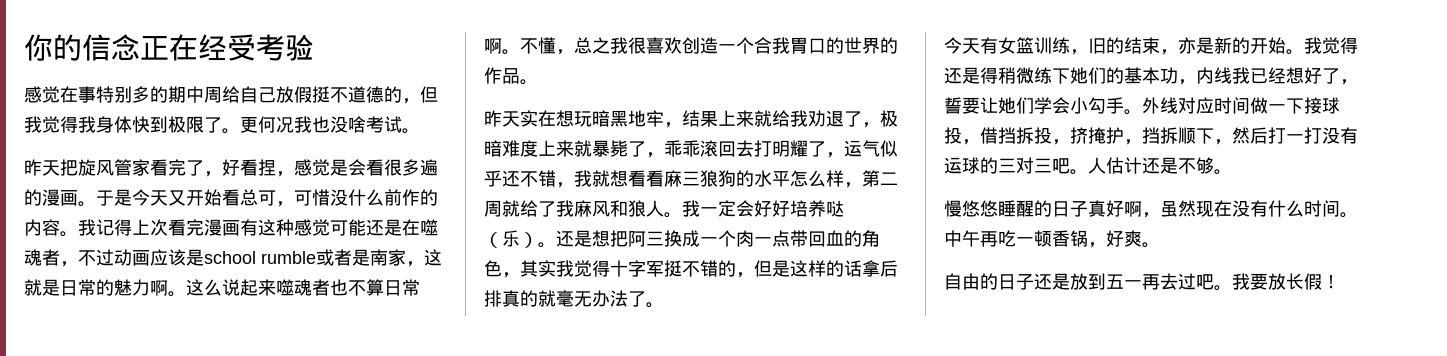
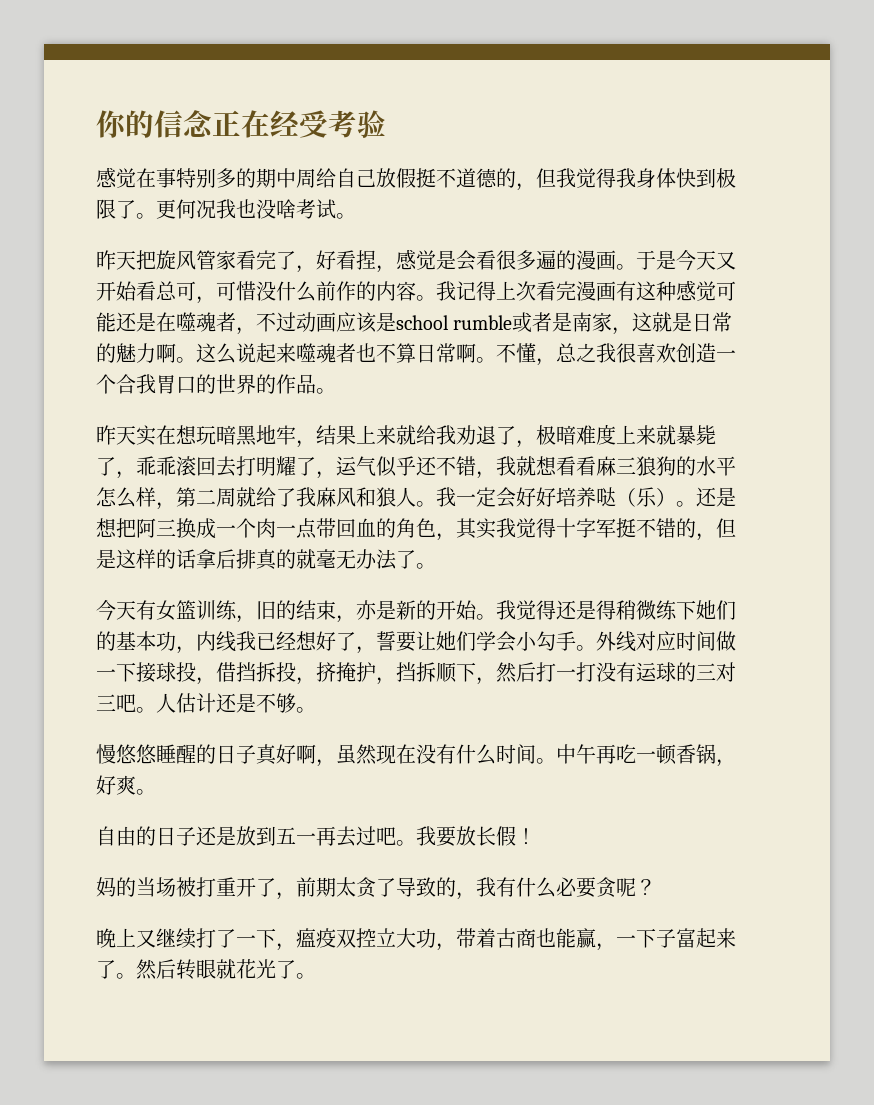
(1340, 282) none -> [96,877,656,900] [96,928,736,951] [96,959,316,980] // 妈的当场被打重开了，前期太贪了导致的，我有什么必要贪呢？ // 晚上又继续打了一下，瘟疫双控立大功，带着古商也能赢，一下子富起来了。然后转眼就花光了。

